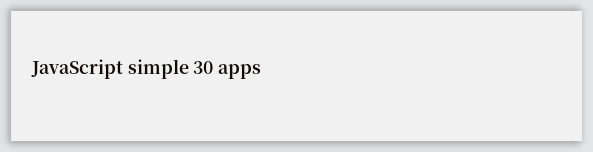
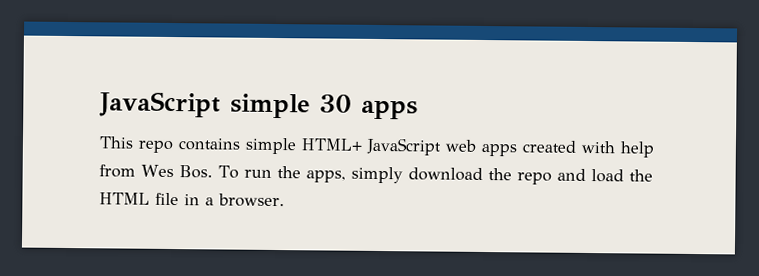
(262, 71) none -> [99,136,654,158] [99,164,653,185] [99,192,285,208] // This repo contains simple HTML+ JavaScript web apps created with help from Wes Bos. To run the apps, simply download the repo and load the HTML file in a browser.

